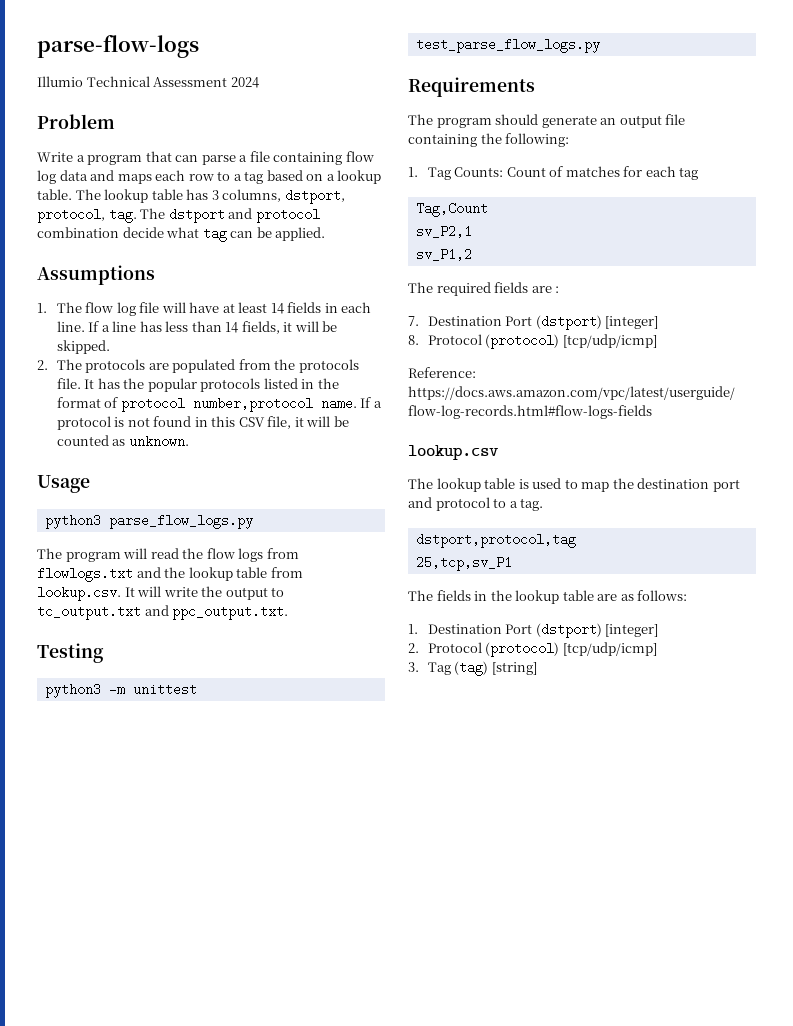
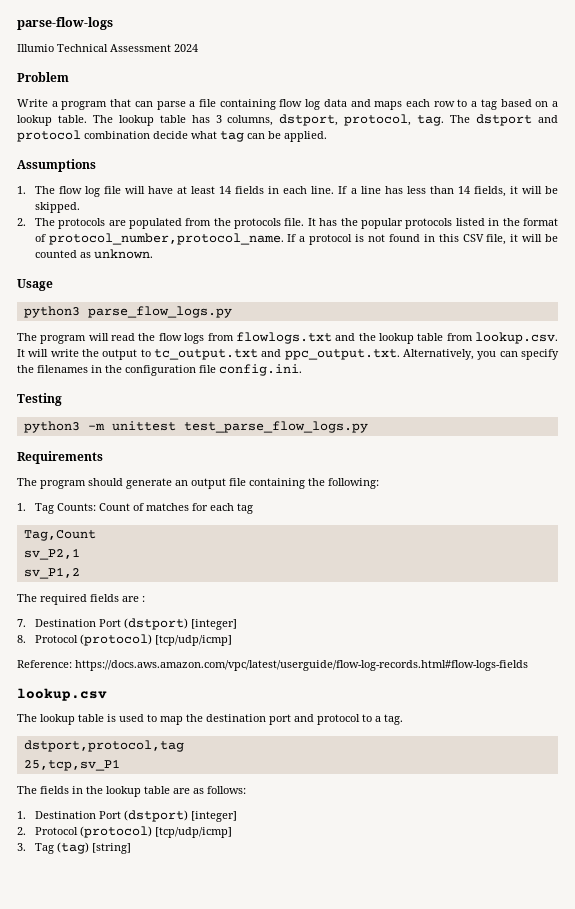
[120,397,357,412] protocol number,protocol name. -> [48,233,284,245] protocol_number,protocol_name.
(289, 612) none -> [403,349,559,360] [17,364,302,376] Alternatively, you can specify the filenames in the configuration file config.ini.

